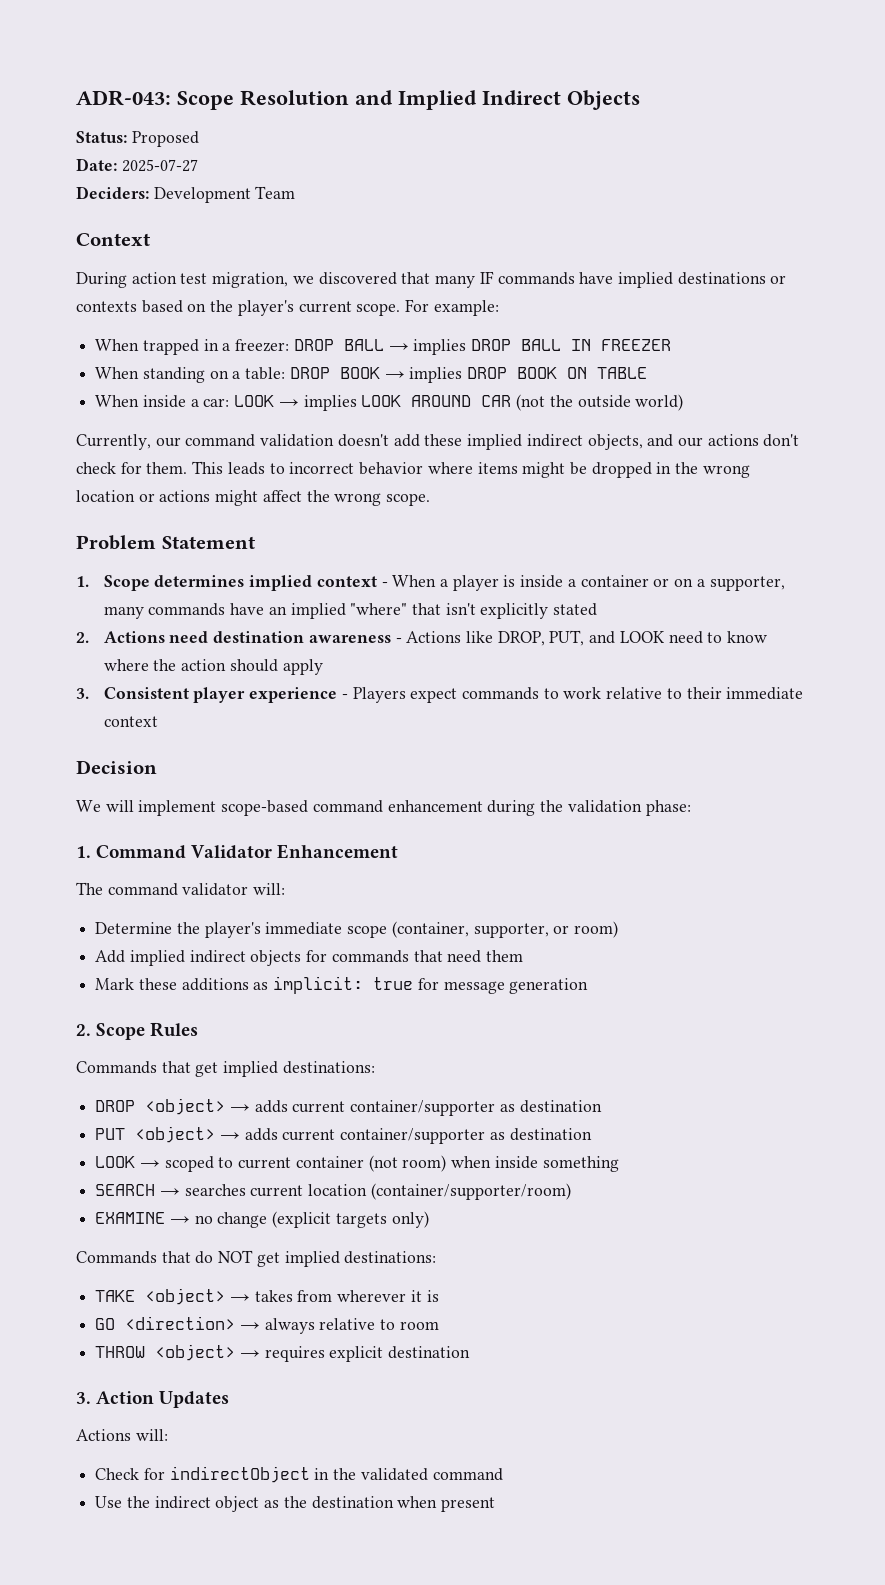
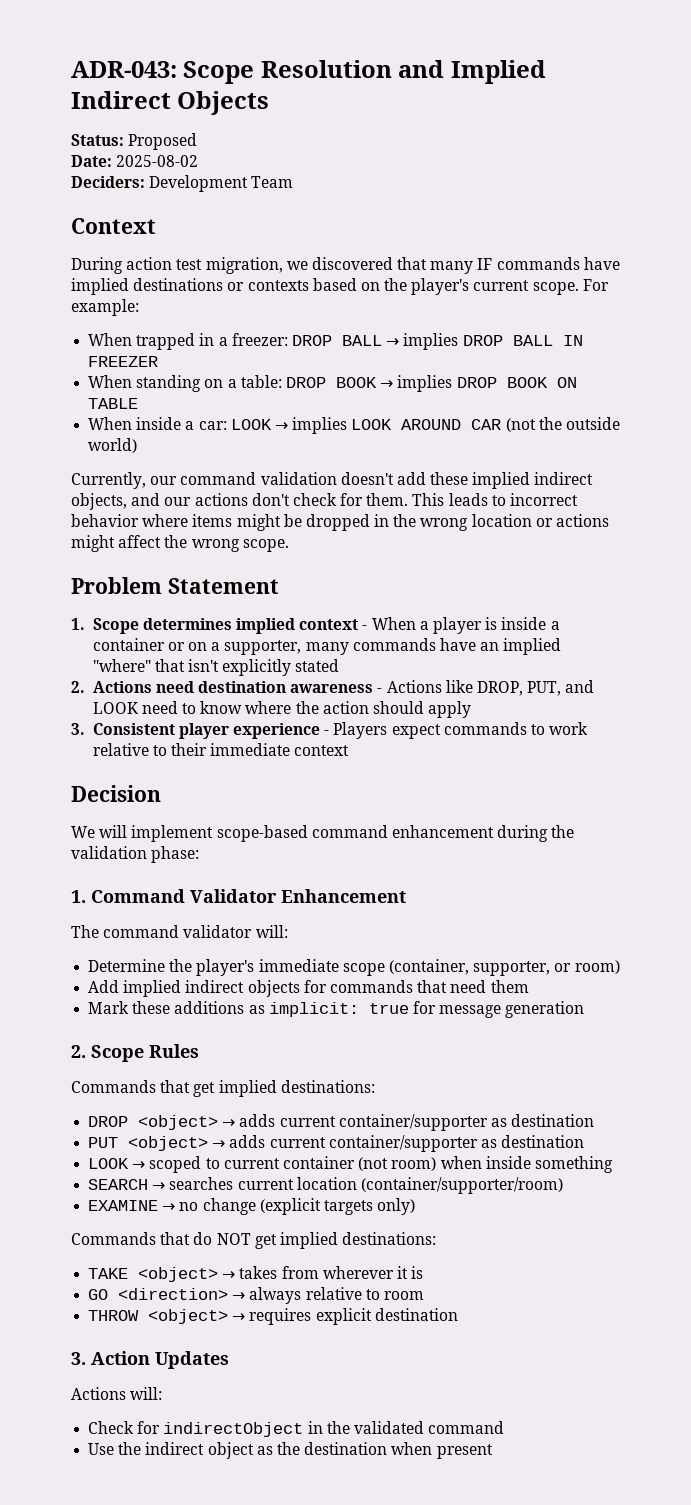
[121,159,198,172] 2025-07-27 -> [116,155,199,167] 2025-08-02

